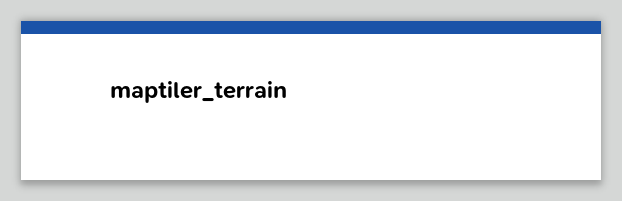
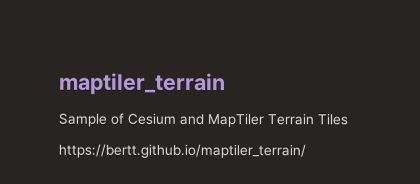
(287, 92) none -> [58,112,348,128] [58,143,306,159] // Sample of Cesium and MapTiler Terrain Tiles // https://bertt.github.io/maptiler_terrain/

